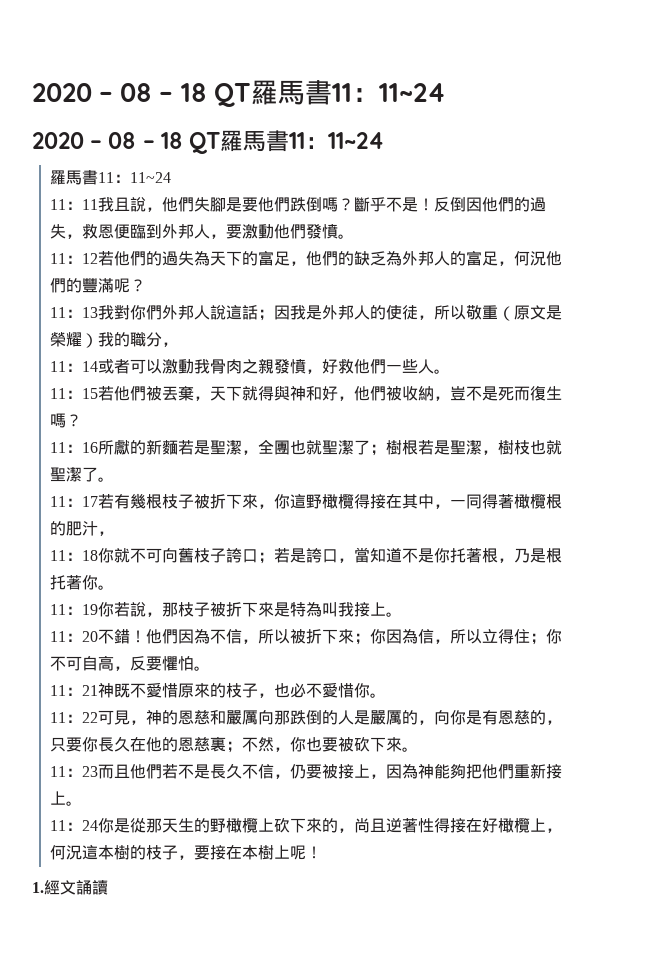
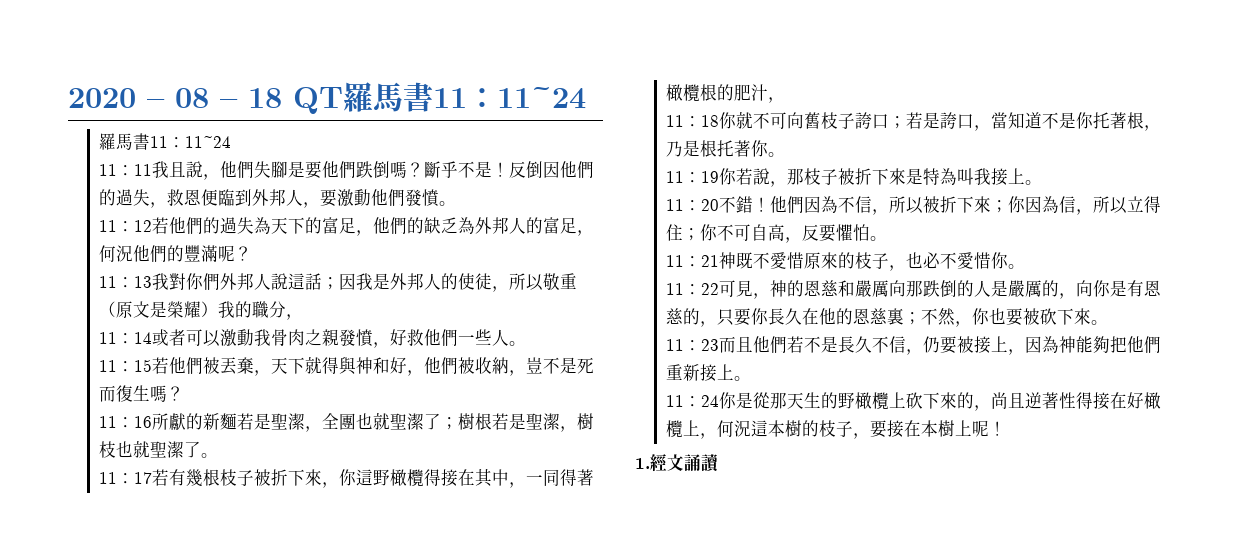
[32,130,385,154] // 2020 – 08 – 18 QT羅馬書11：11~24 -> (586, 98) none

